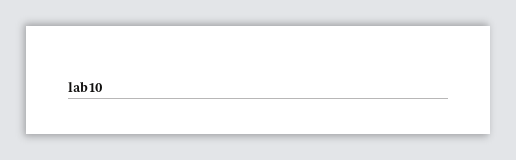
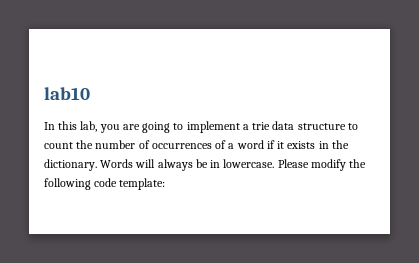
(103, 87) none -> [44,121,358,133] [44,140,349,149] [44,159,367,171] [44,178,166,190] // In this lab, you are going to implement a trie data structure to count the number of occurrences of a word if it exists in the dictionary. Words will always be in lowercase. Please modify the following code template:

